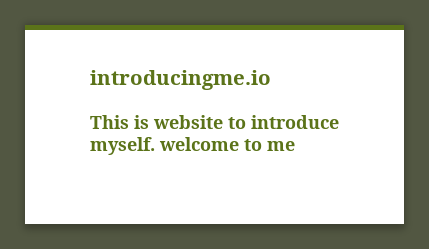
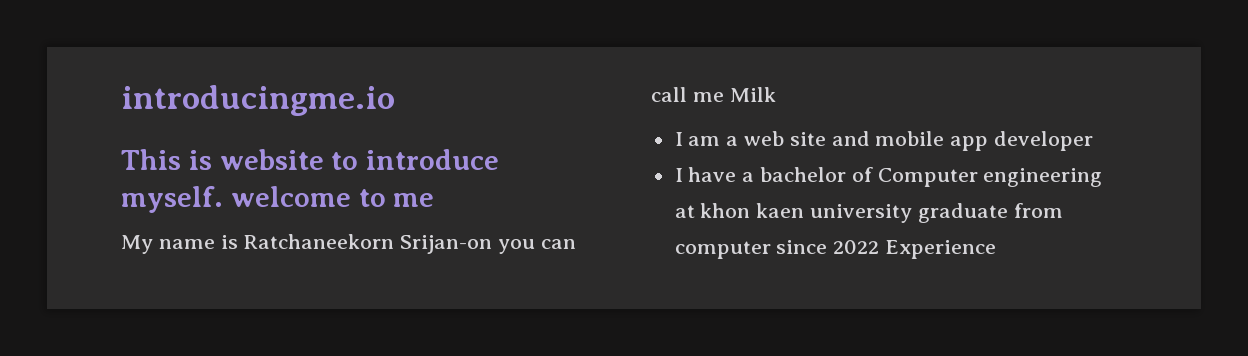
(295, 146) none -> [121,234,576,254] [651,87,776,102] [674,131,1094,151] [674,167,1103,187] [674,203,1063,223] [674,240,997,259] // My name is Ratchaneekorn Srijan-on you can call me Milk // I am a web site and mobile app developer // I have a bachelor of Computer engineering at khon kaen university graduate from computer since 2022 Experience

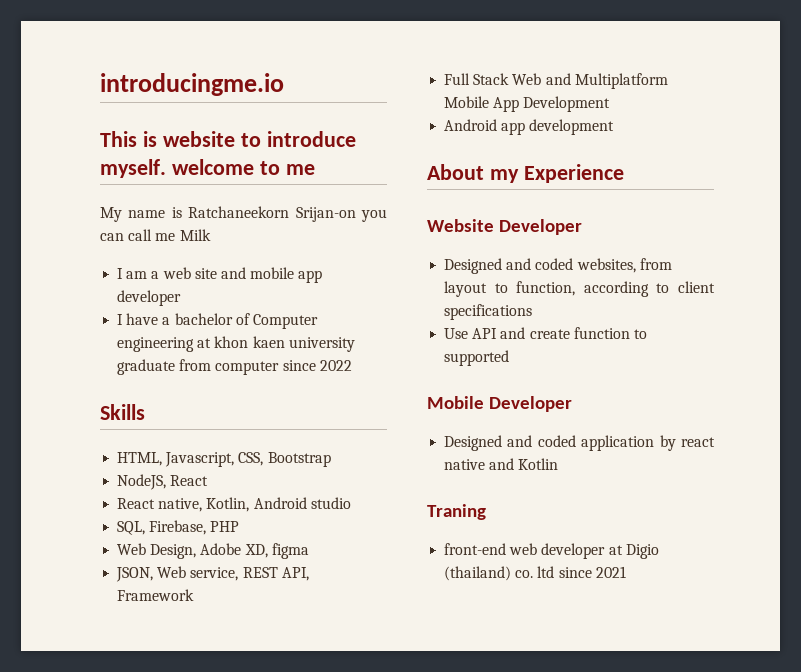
[885,240,997,259] Experience -> [100,404,145,420] [117,452,331,467] [117,474,209,490] [117,497,351,512] [117,520,240,535] [117,543,309,559] [116,566,309,582] [117,589,195,601] [444,73,668,89] [444,96,611,112] [444,119,615,135] [427,164,624,183] [427,219,583,235] [444,258,672,274] [444,281,715,297] [444,304,533,320] [444,327,647,339] [444,350,510,366] [427,396,573,412] [444,435,715,451] [444,458,559,470] [427,504,486,520] [444,543,659,559] [444,566,626,581] // Skills // HTML, Javascript, CSS, Bootstrap // NodeJS, React // React native, Kotlin, Android studio // SQL, Firebase, PHP // Web Design, Adobe XD, figma // JSON, Web service, REST API, Framework // Full Stack Web and Multiplatform Mobile App Development // Android app development // About my Experience // Website Developer // Designed and coded websites, from layout to function, according to client specifications // Use API and create function to supported // Mobile Developer // Designed and coded application by react native and Kotlin // Traning // front-end web developer at Digio (thailand) co. ltd since 2021

